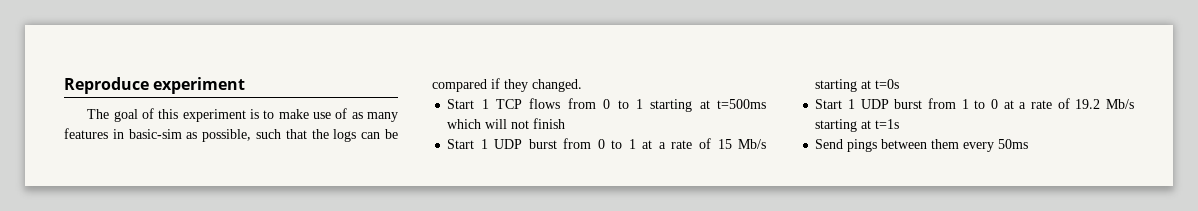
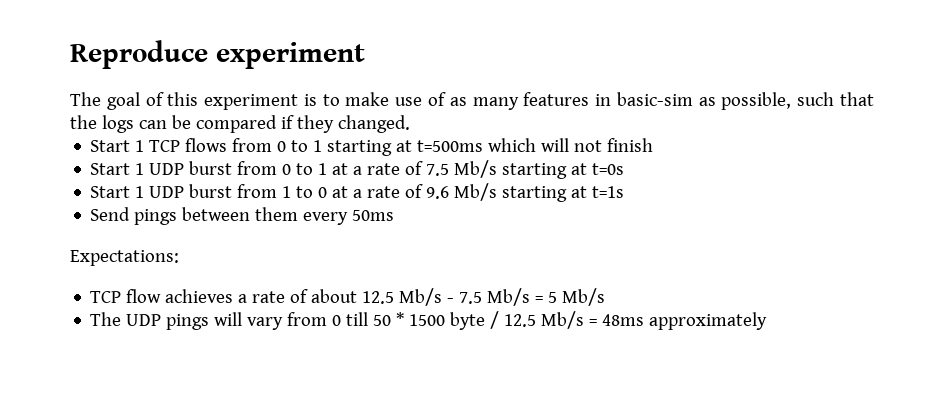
[717,139,732,149] 15 -> [426,164,450,176] 7.5
[1075,99,1101,109] 19.2 -> [426,186,450,199] 9.6
(1029, 144) none -> [70,250,179,266] [90,288,606,306] [90,311,768,330] // Expectations: // TCP flow achieves a rate of about 12.5 Mb/s - 7.5 Mb/s = 5 Mb/s // The UDP pings will vary from 0 till 50 * 1500 byte / 12.5 Mb/s = 48ms approximately

